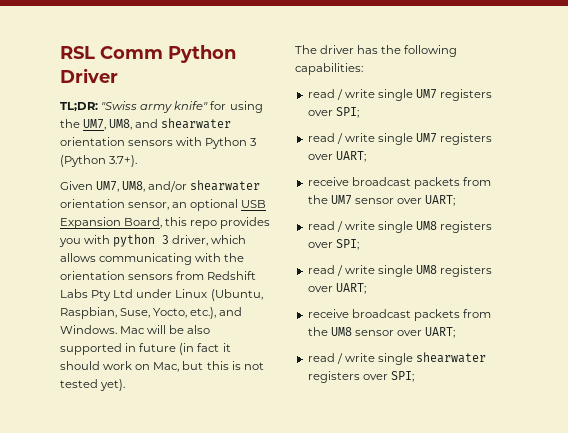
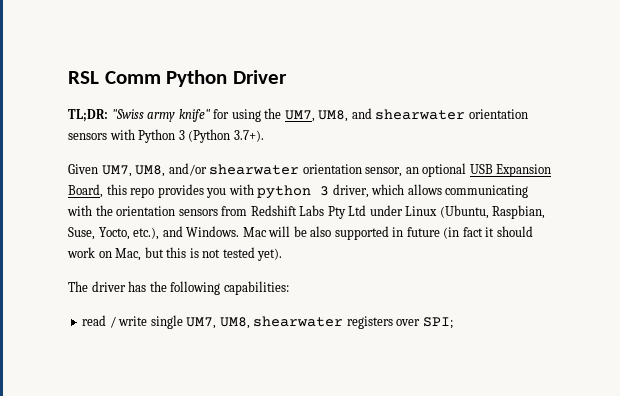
[416,89,493,101] [307,107,359,118] [307,133,493,145] [307,151,366,162] [307,177,491,189] [307,195,456,206] [307,221,493,233] [307,239,359,250] [307,265,493,277] [307,283,366,294] [307,309,491,321] [307,327,456,338] [307,353,413,365] UM7 registers over SPI; // read / write single UM7 registers over UART; // receive broadcast packets from the UM7 sensor over UART; // read / write single UM8 registers over SPI; // read / write single UM8 registers over UART; // receive broadcast packets from the UM8 sensor over UART; // read / write single -> [186,317,250,329] UM7, UM8,

